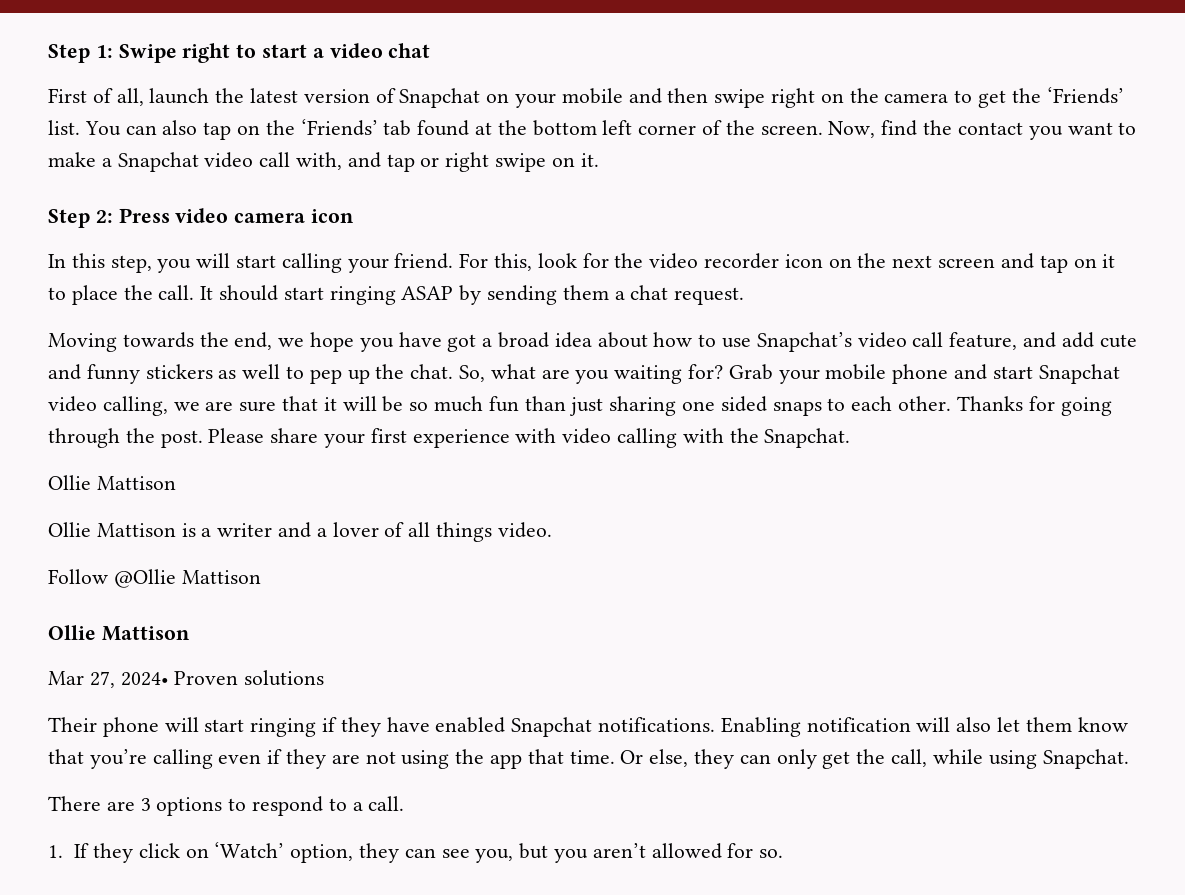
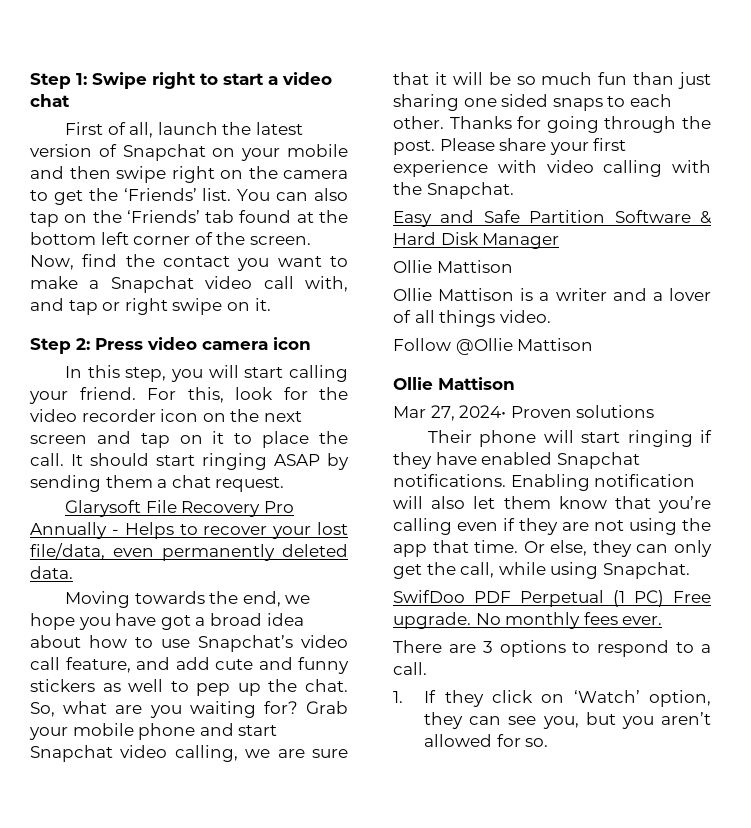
(745, 296) none -> [65,500,294,517] [30,522,348,539] [30,543,348,561] [30,566,73,579] // Glarysoft File Recovery Pro Annually - Helps to recover your lost file/data, even permanently deleted data.
(851, 438) none -> [393,210,712,227] [393,232,560,249] // Easy and Safe Partition Software & Hard Disk Manager
(1129, 759) none -> [393,590,711,607] [393,612,663,629] // SwifDoo PDF Perpetual (1 PC) Free upgrade. No monthly fees ever.

